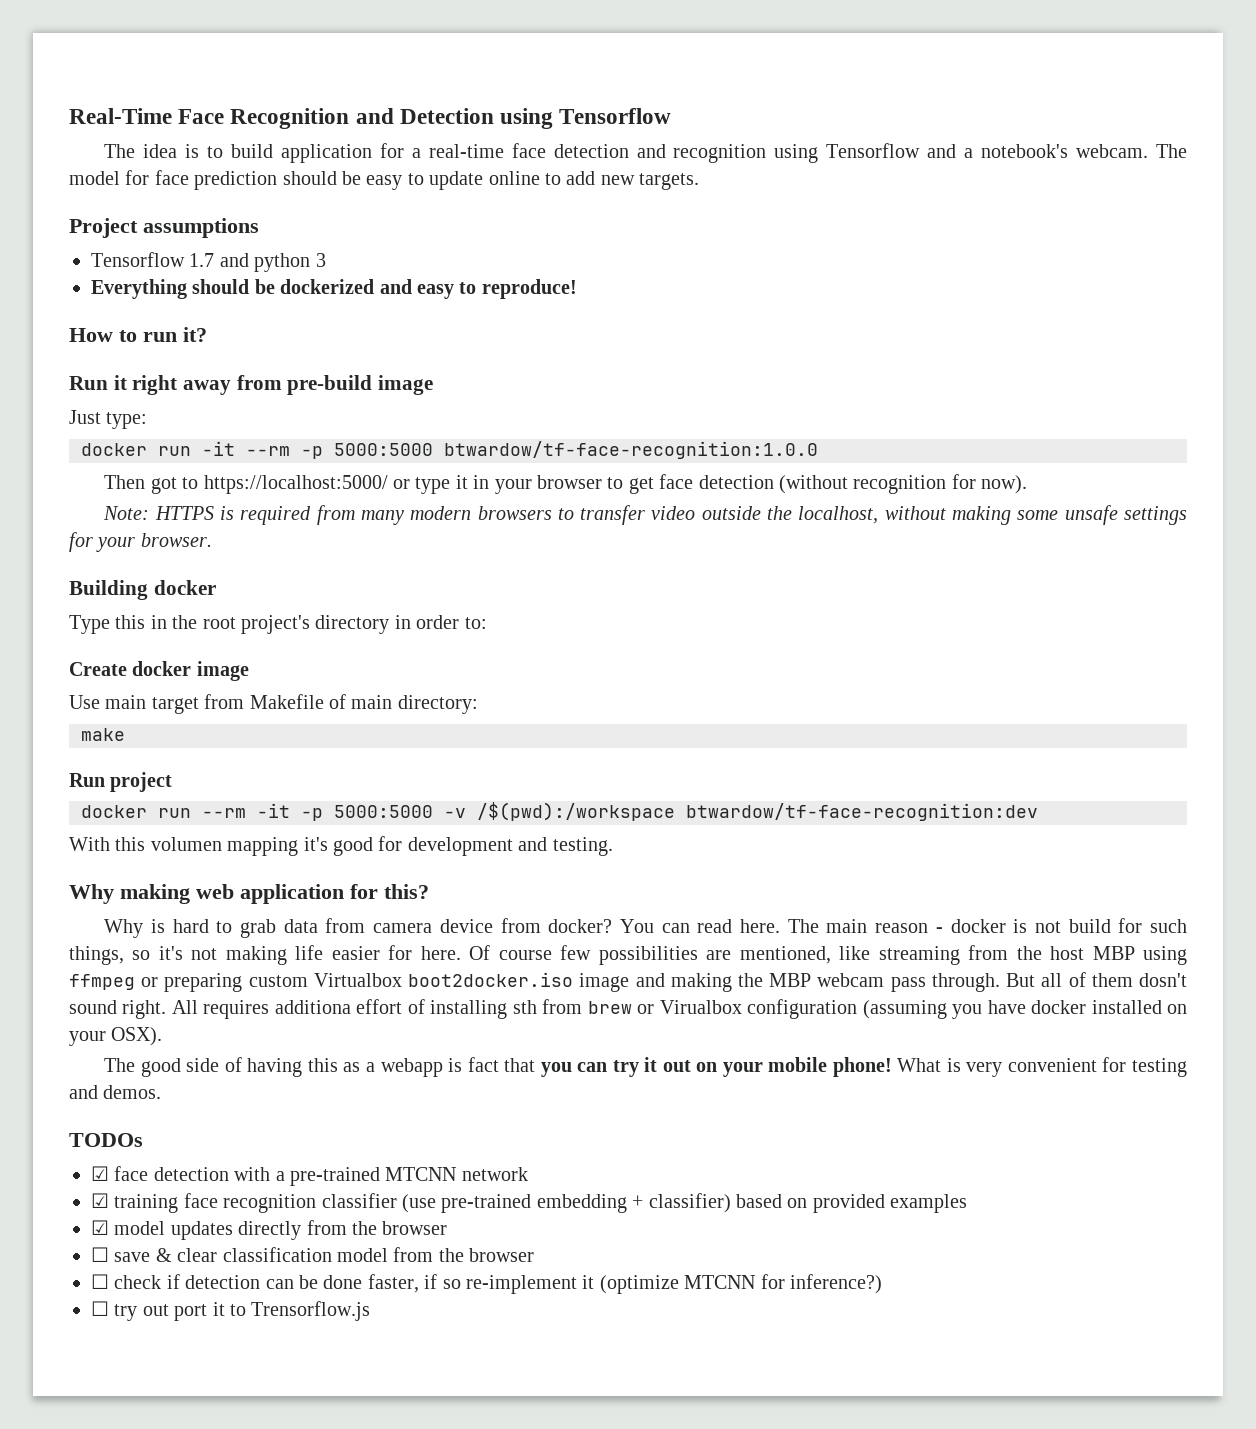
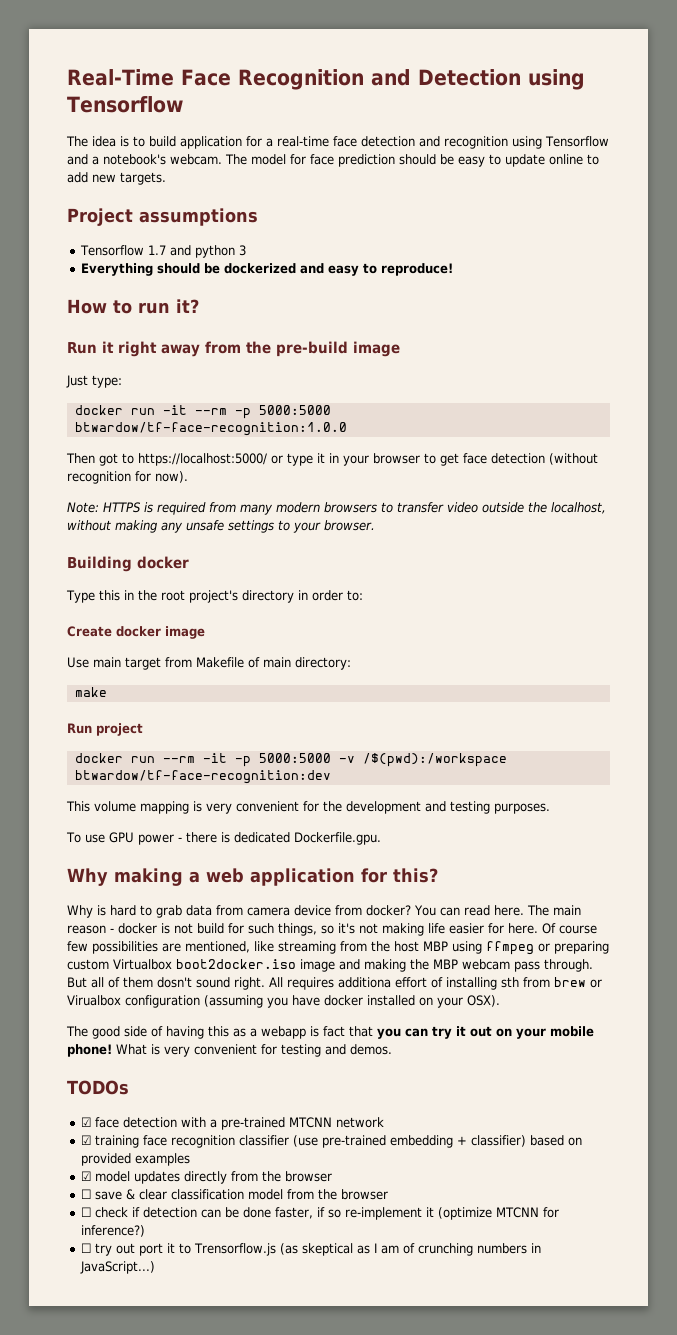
(282, 382) none -> [246,341,271,354] the
[1017,510,1059,520] some -> [161,522,183,533] any
[69,532,93,552] for -> [278,520,290,531] to
[69,836,613,856] With this volumen mapping it's good for development and testing. -> [66,801,550,814] [66,832,381,845] This volume mapping is very convenient for the development and testing purposes. // To use GPU power - there is dedicated Dockerfile.gpu.
(190, 894) none -> [189,871,200,883] a
(371, 1311) none -> [280,1243,542,1256] [80,1261,156,1274] (as skeptical as I am of crunching numbers in JavaScript...)

